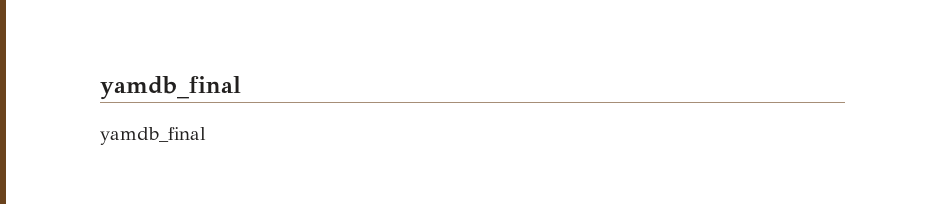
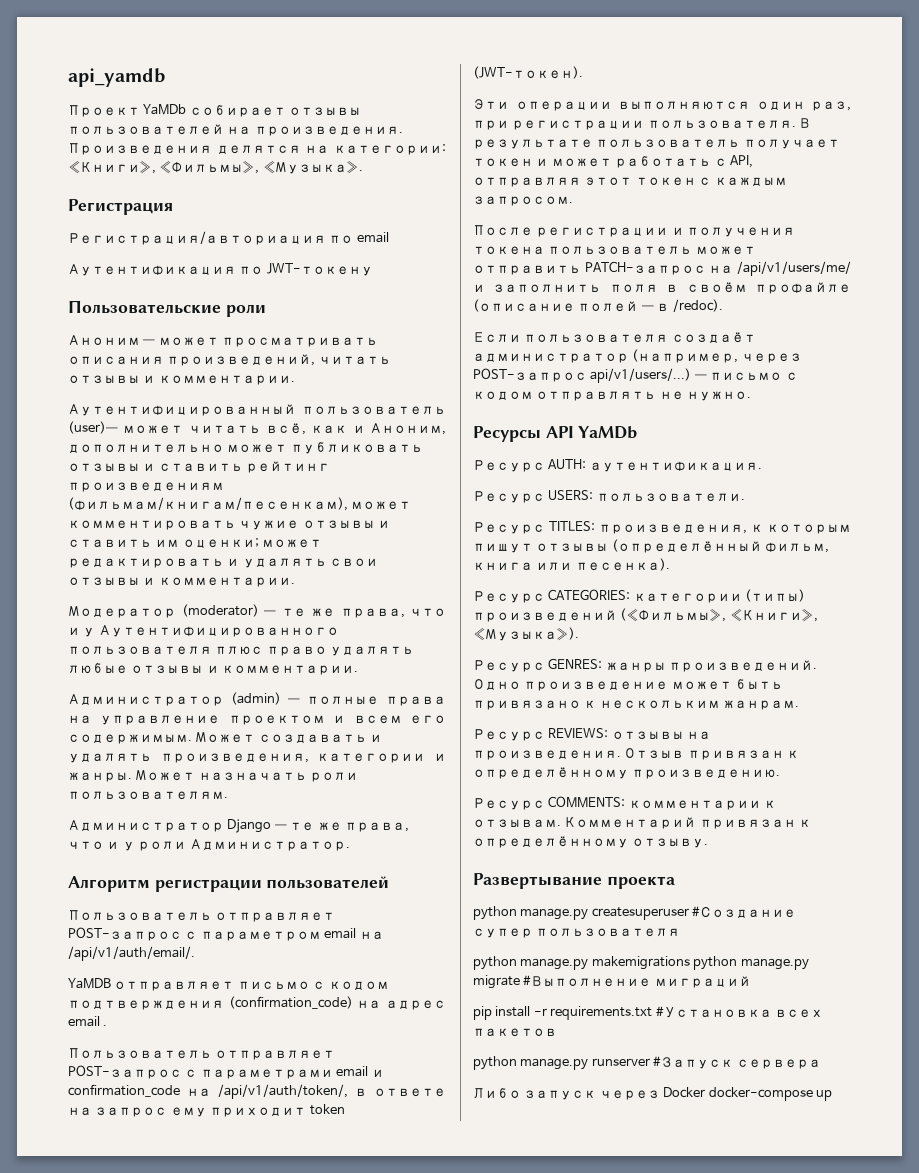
[100,76,241,100] [100,127,206,145] yamdb_final // yamdb_final -> [68,68,165,87] [68,104,362,117] [68,124,403,136] [68,143,446,155] [68,160,363,174] [68,199,173,215] [68,231,389,245] [68,263,373,276] [68,300,266,317] [68,335,379,347] [68,354,391,366] [68,375,295,385] [68,404,446,416] [68,421,446,435] [68,442,423,454] [68,461,331,473] [68,482,224,492] [68,497,412,511] [68,520,391,530] [68,538,323,548] [68,558,379,568] [68,577,295,587] [68,604,446,618] [68,625,339,637] [68,646,415,656] [68,663,359,675] [68,692,446,706] [68,715,446,725] [68,732,383,744] [68,753,447,763] [68,770,359,782] [68,791,228,800] [68,819,409,833] [68,839,350,851] [68,876,390,892] [68,910,336,922] [68,927,384,941] [68,946,195,961] [68,978,389,991] [68,996,446,1010] [68,1016,108,1027] [68,1048,336,1060] [68,1065,384,1079] [68,1084,446,1099] [68,1104,345,1117] [473,66,583,79] [473,99,851,111] [473,118,812,130] [473,139,840,149] [473,155,753,168] [473,177,787,187] [473,196,573,206] [473,225,796,237] [473,246,756,255] [473,261,851,276] [473,282,851,294] [473,299,723,312] [473,332,756,343] [473,349,802,363] [473,368,798,383] [473,391,752,401] [473,426,638,442] [473,459,762,472] [473,490,745,503] [473,521,851,534] [473,539,830,553] [473,558,670,571] [473,589,806,603] [473,608,818,622] [473,627,579,641] [473,658,818,672] [473,679,784,691] [473,700,800,710] [473,728,712,741] [473,748,800,760] [473,767,781,779] [473,796,777,810] [473,817,812,829] [473,836,709,848] [473,873,675,889] [473,906,797,920] [473,928,681,938] [473,956,809,970] [473,975,751,989] [473,1006,823,1020] [473,1028,557,1037] [473,1056,821,1070] [473,1087,832,1101] api_yamdb // Проект YaMDb собирает отзывы пользователей на произведения. Произведения делятся на категории: «Книги», «Фильмы», «Музыка». // Регистрация // Регистрация/авториация по email // Аутентификация по JWT-токену // Пользовательские роли // Аноним — может просматривать описания произведений, читать отзывы и комментарии. // Аутентифицированный пользователь (user)— может читать всё, как и Аноним, дополнительно может публиковать отзывы и ставить рейтинг произведениям (фильмам/книгам/песенкам), может комментировать чужие отзывы и ставить им оценки; может редактировать и удалять свои отзывы и комментарии. // Модератор (moderator) — те же права, что и у Аутентифицированного пользователя плюс право удалять любые отзывы и комментарии. // Администратор (admin) — полные права на управление проектом и всем его содержимым. Может создавать и удалять произведения, категории и жанры. Может назначать роли пользователям. // Администратор Django — те же права, что и у роли Администратор. // Алгоритм регистрации пользователей // Пользователь отправляет POST-запрос с параметром email на /api/v1/auth/email/. // YaMDB отправляет письмо с кодом подтверждения (confirmation_code) на адрес email . // Пользователь отправляет POST-запрос с параметрами email и confirmation_code на /api/v1/auth/token/, в ответе на запрос ему приходит token (JWT-токен). // Эти операции выполняются один раз, при регистрации пользователя. В результате пользователь получает токен и может работать с API, отправляя этот токен с каждым запросом. // После регистрации и получения токена пользователь может отправить PATCH-запрос на /api/v1/users/me/ и заполнить поля в своём профайле (описание полей — в /redoc). // Если пользователя создаёт администратор (например, через POST-запрос api/v1/users/...) — письмо с кодом отправлять не нужно. // Ресурсы API YaMDb // Ресурс AUTH: аутентификация. // Ресурс USERS: пользователи. // Ресурс TITLES: произведения, к которым пишут отзывы (определённый фильм, книга или песенка). // Ресурс CATEGORIES: категории (типы) произведений («Фильмы», «Книги», «Музыка»). // Ресурс GENRES: жанры произведений. Одно произведение может быть привязано к нескольким жанрам. // Ресурс REVIEWS: отзывы на произведения. Отзыв привязан к определённому произведению. // Ресурс COMMENTS: комментарии к отзывам. Комментарий привязан к определённому отзыву. // Развертывание проекта // python manage.py createsuperuser #Создание супер пользователя // python manage.py makemigrations python manage.py migrate #Выполнение миграций // pip install -r requirements.txt #Установка всех пакетов // python manage.py runserver #Запуск сервера // Либо запуск через Docker docker-compose up

